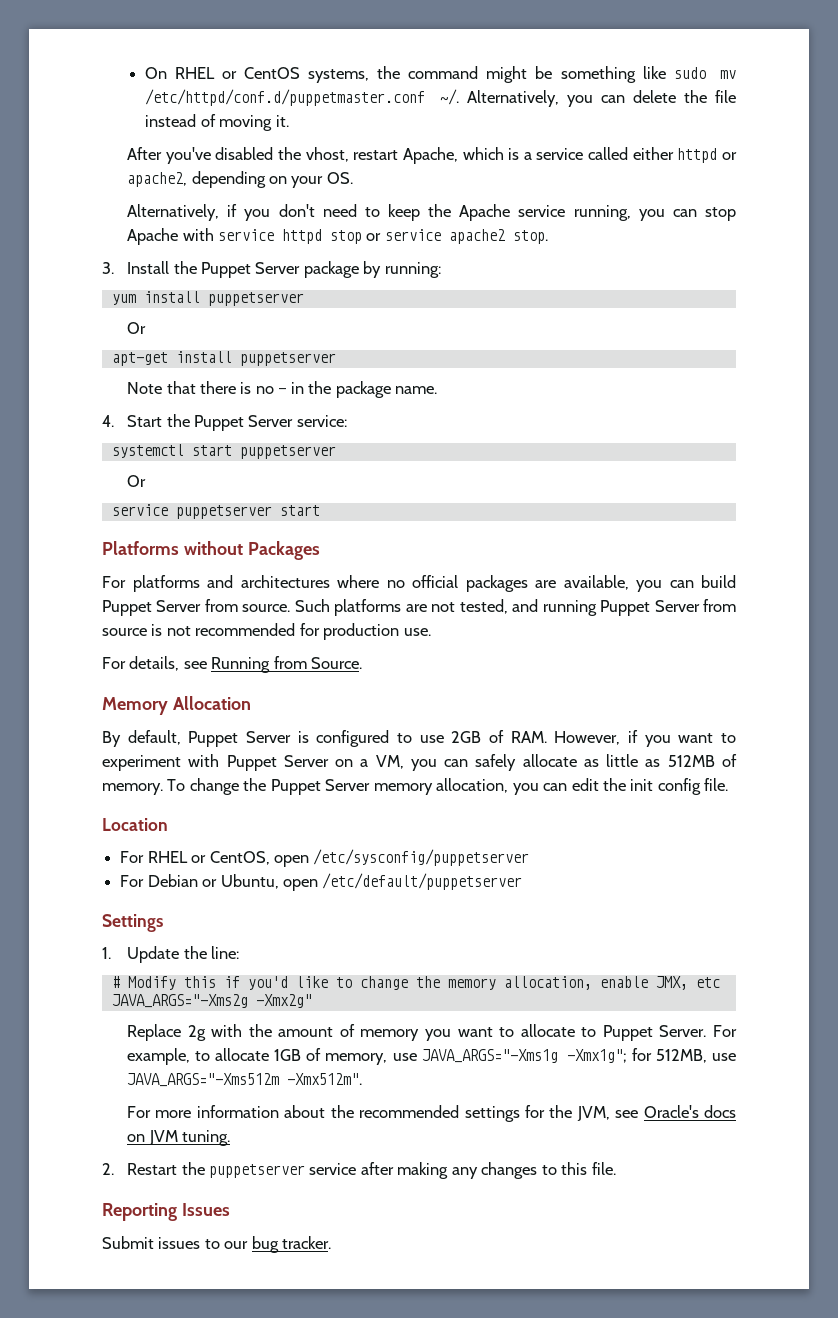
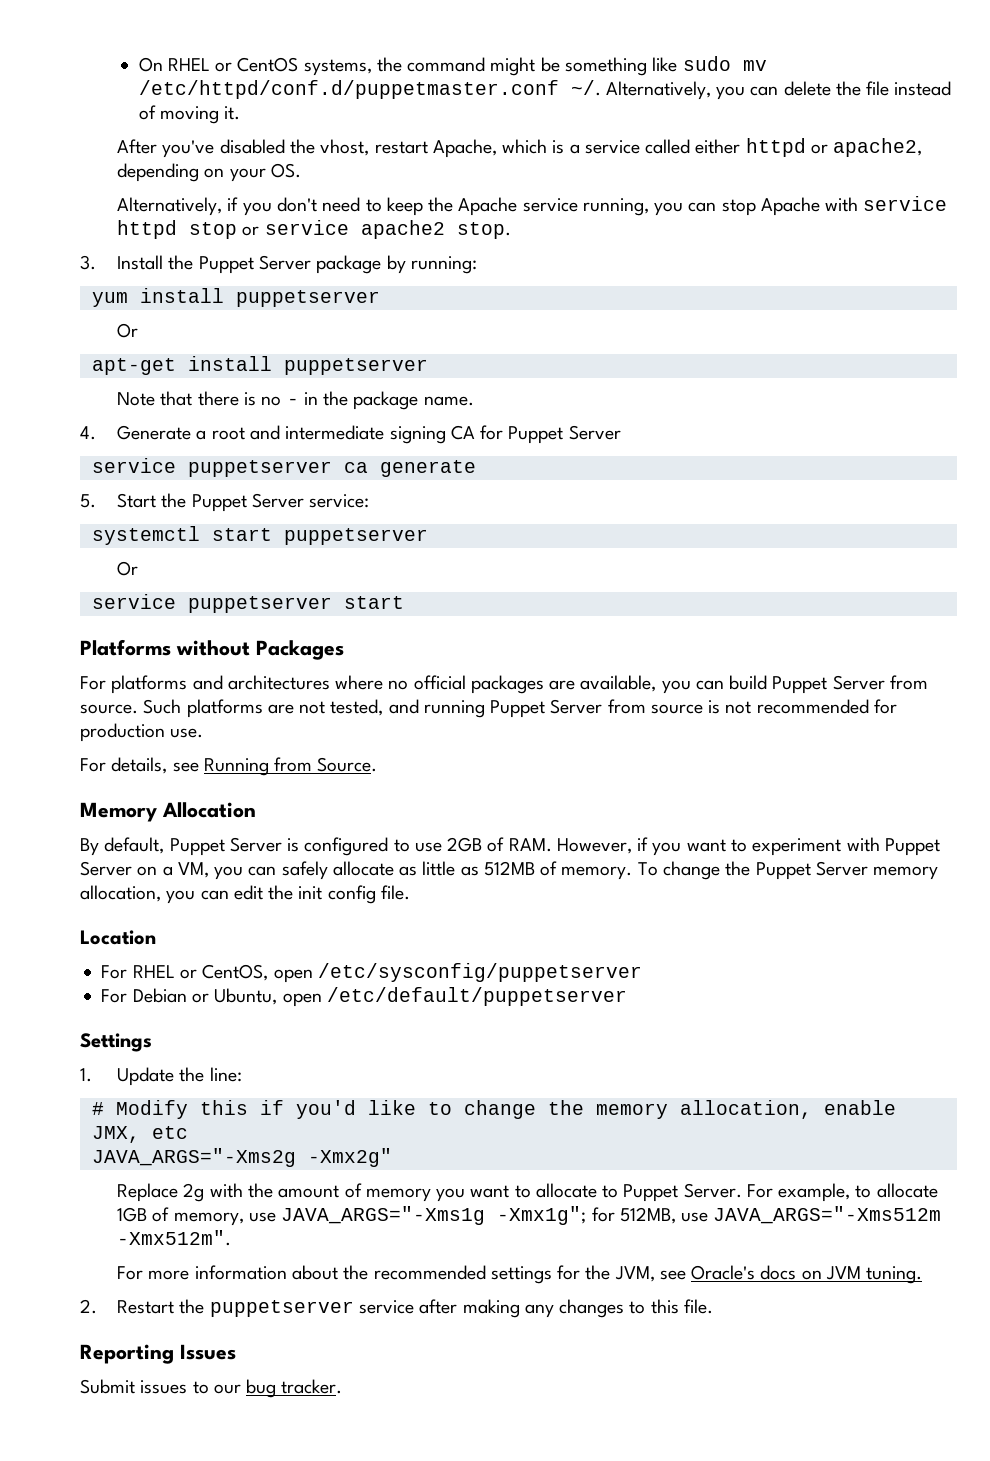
(114, 421) none -> [117,425,621,444] [91,458,476,477] [80,494,96,508] Generate a root and intermediate signing CA for Puppet Server // service puppetserver ca generate // 5.

